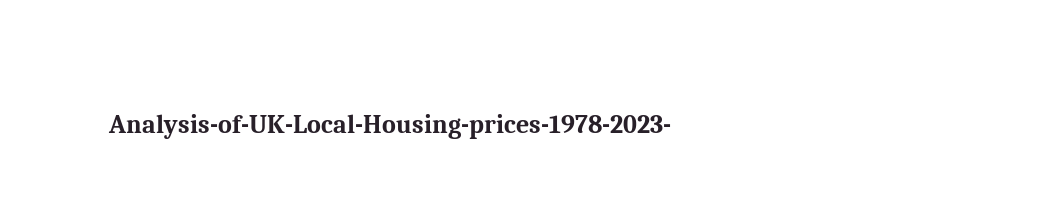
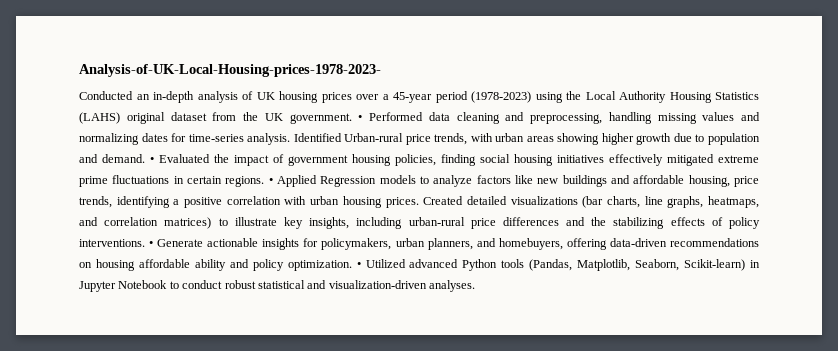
(671, 126) none -> [79,91,759,103] [79,112,760,124] [79,133,760,145] [79,154,759,166] [79,175,759,187] [79,196,759,208] [79,217,760,229] [79,238,760,250] [79,259,760,271] [79,280,475,292] // Conducted an in-depth analysis of UK housing prices over a 45-year period (1978-2023) using the Local Authority Housing Statistics (LAHS) original dataset from the UK government. • Performed data cleaning and preprocessing, handling missing values and normalizing dates for time-series analysis. Identified Urban-rural price trends, with urban areas showing higher growth due to population and demand. • Evaluated the impact of government housing policies, finding social housing initiatives effectively mitigated extreme prime fluctuations in certain regions. • Applied Regression models to analyze factors like new buildings and affordable housing, price trends, identifying a positive correlation with urban housing prices. Created detailed visualizations (bar charts, line graphs, heatmaps, and correlation matrices) to illustrate key insights, including urban-rural price differences and the stabilizing effects of policy interventions. • Generate actionable insights for policymakers, urban planners, and homebuyers, offering data-driven recommendations on housing affordable ability and policy optimization. • Utilized advanced Python tools (Pandas, Matplotlib, Seaborn, Scikit-learn) in Jupyter Notebook to conduct robust statistical and visualization-driven analyses.

